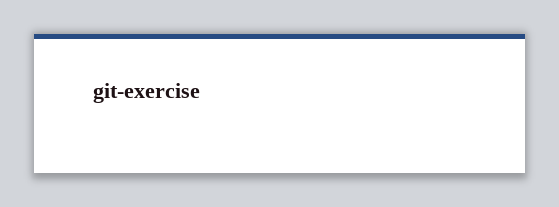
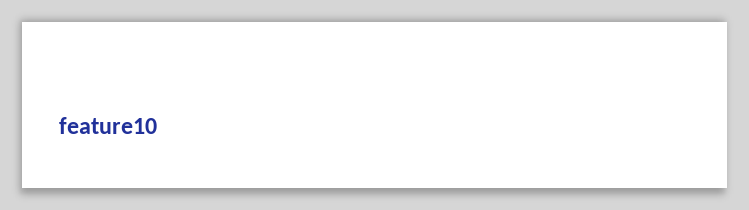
[93,83,200,103] git-exercise -> [59,117,157,134] feature10

